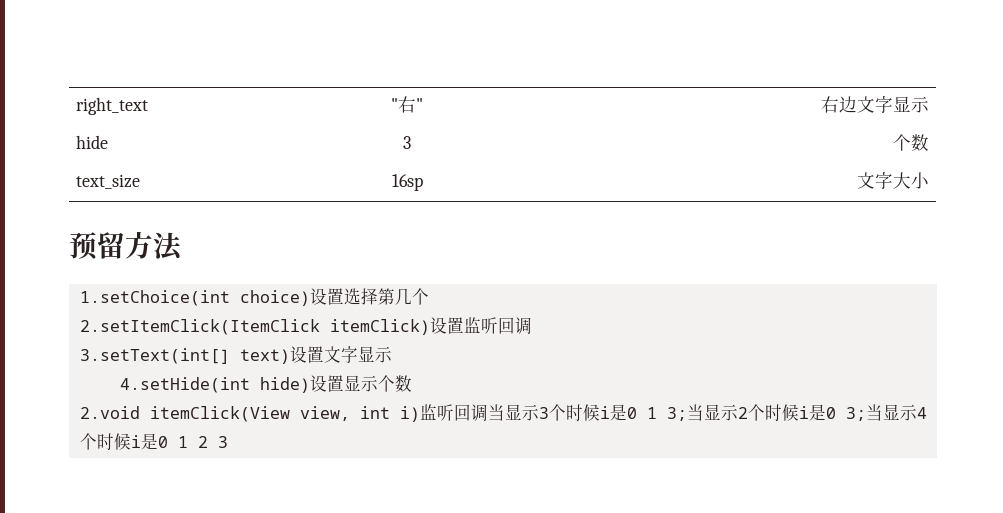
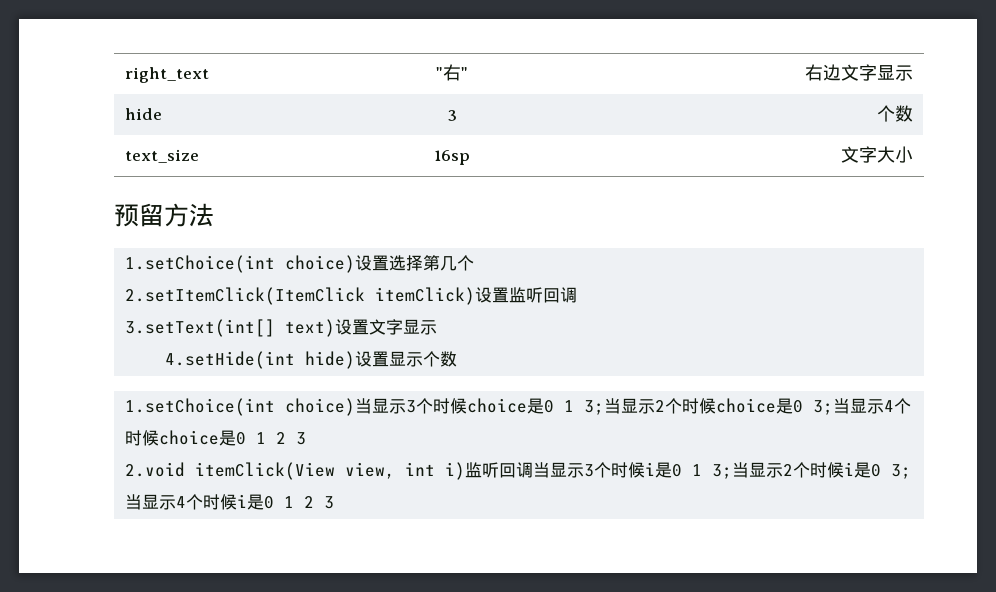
(412, 383) none -> [124,398,911,416] [124,430,306,446] // 1.setChoice(int choice)当显示3个时候choice是0 1 3;当显示2个时候choice是0 3;当显示4个时候choice是0 1 2 3

